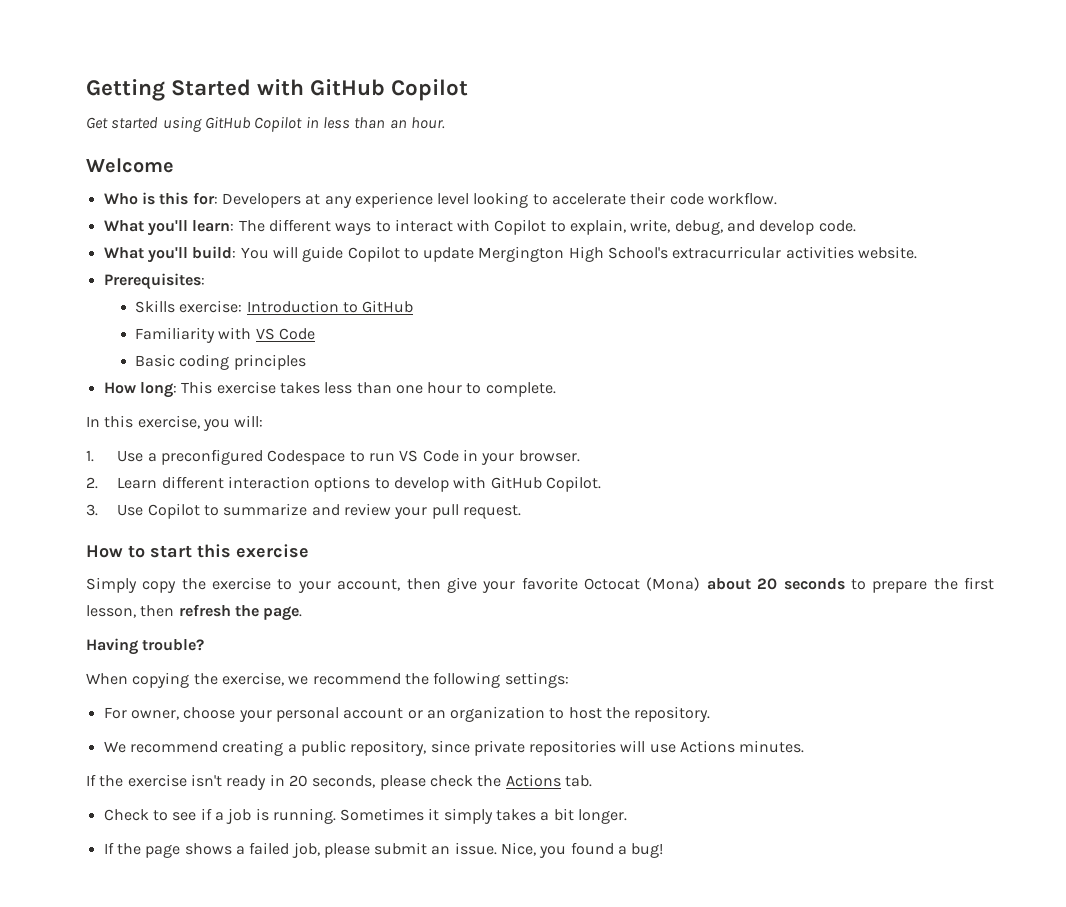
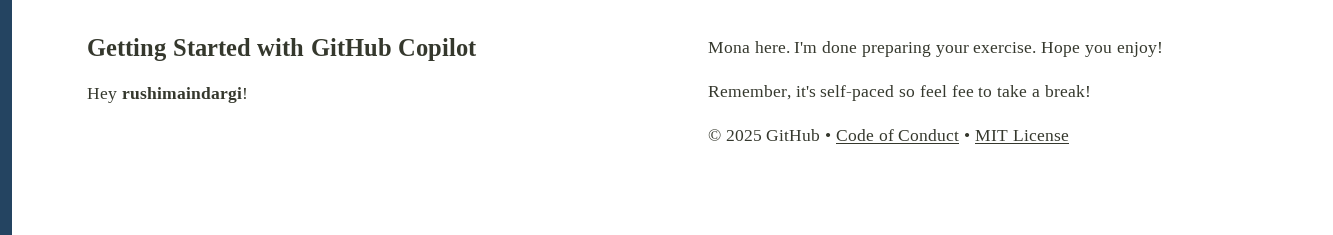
[86,116,445,132] [86,158,174,173] [103,192,778,208] [103,219,856,236] [103,246,918,263] [103,273,205,290] [135,300,414,313] [135,327,315,343] [135,354,306,370] [103,381,556,398] [86,415,264,431] [86,449,580,465] [86,476,601,492] [86,503,521,519] [86,544,309,558] [86,577,994,593] [86,604,303,621] [86,638,205,655] [86,672,569,688] [103,706,711,722] [103,740,805,756] [86,774,592,790] [103,808,628,824] [103,842,664,858] Get started using GitHub Copilot in less than an hour. // Welcome // Who is this for: Developers at any experience level looking to accelerate their code workflow. // What you'll learn: The different ways to interact with Copilot to explain, write, debug, and develop code. // What you'll build: You will guide Copilot to update Mergington High School's extracurricular activities website. // Prerequisites: // Skills exercise: Introduction to GitHub // Familiarity with VS Code // Basic coding principles // How long: This exercise takes less than one hour to complete. // In this exercise, you will: // 1. Use a preconfigured Codespace to run VS Code in your browser. // 2. Learn different interaction options to develop with GitHub Copilot. // 3. Use Copilot to summarize and review your pull request. // How to start this exercise // Simply copy the exercise to your account, then give your favorite Octocat (Mona) about 20 seconds to prepare the first lesson, then refresh the page. // Having trouble? // When copying the exercise, we recommend the following settings: // For owner, choose your personal account or an organization to host the repository. // We recommend creating a public repository, since private repositories will use Actions minutes. // If the exercise isn't ready in 20 seconds, please check the Actions tab. // Check to see if a job is running. Sometimes it simply takes a bit longer. // If the page shows a failed job, please submit an issue. Nice, you found a bug! -> [87,87,248,103] [708,41,1163,57] [708,85,1091,101] [708,129,1069,141] Hey rushimaindargi! // Mona here. I'm done preparing your exercise. Hope you enjoy! // Remember, it's self-paced so feel fee to take a break! // © 2025 GitHub • Code of Conduct • MIT License

